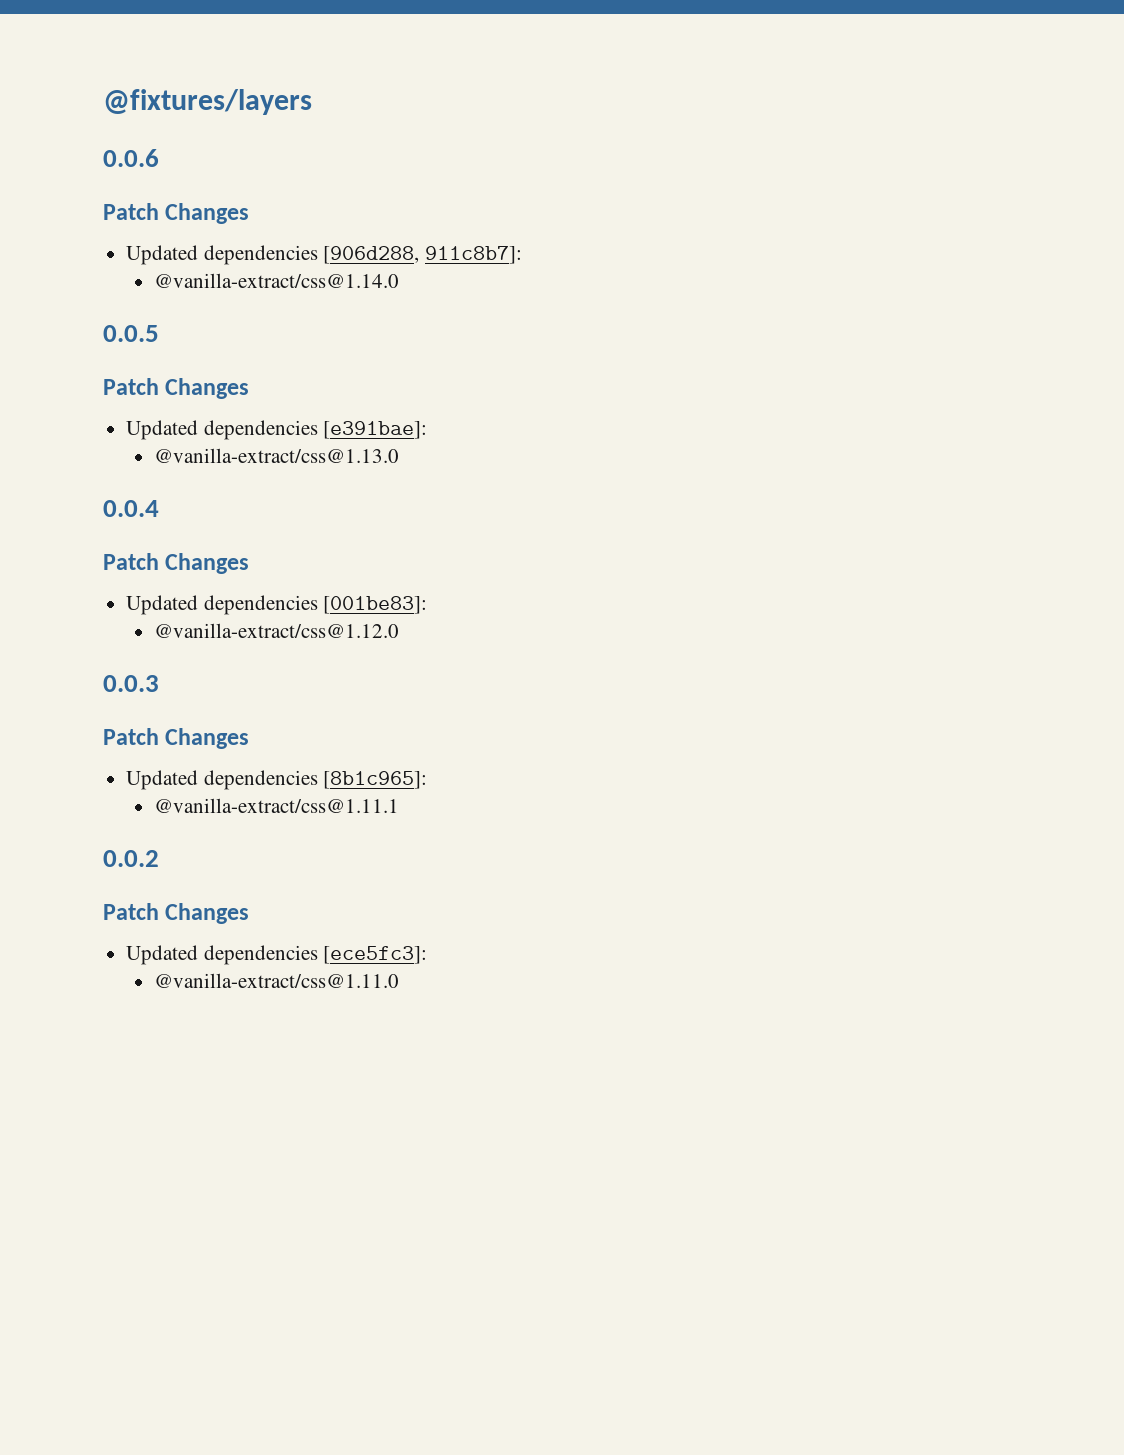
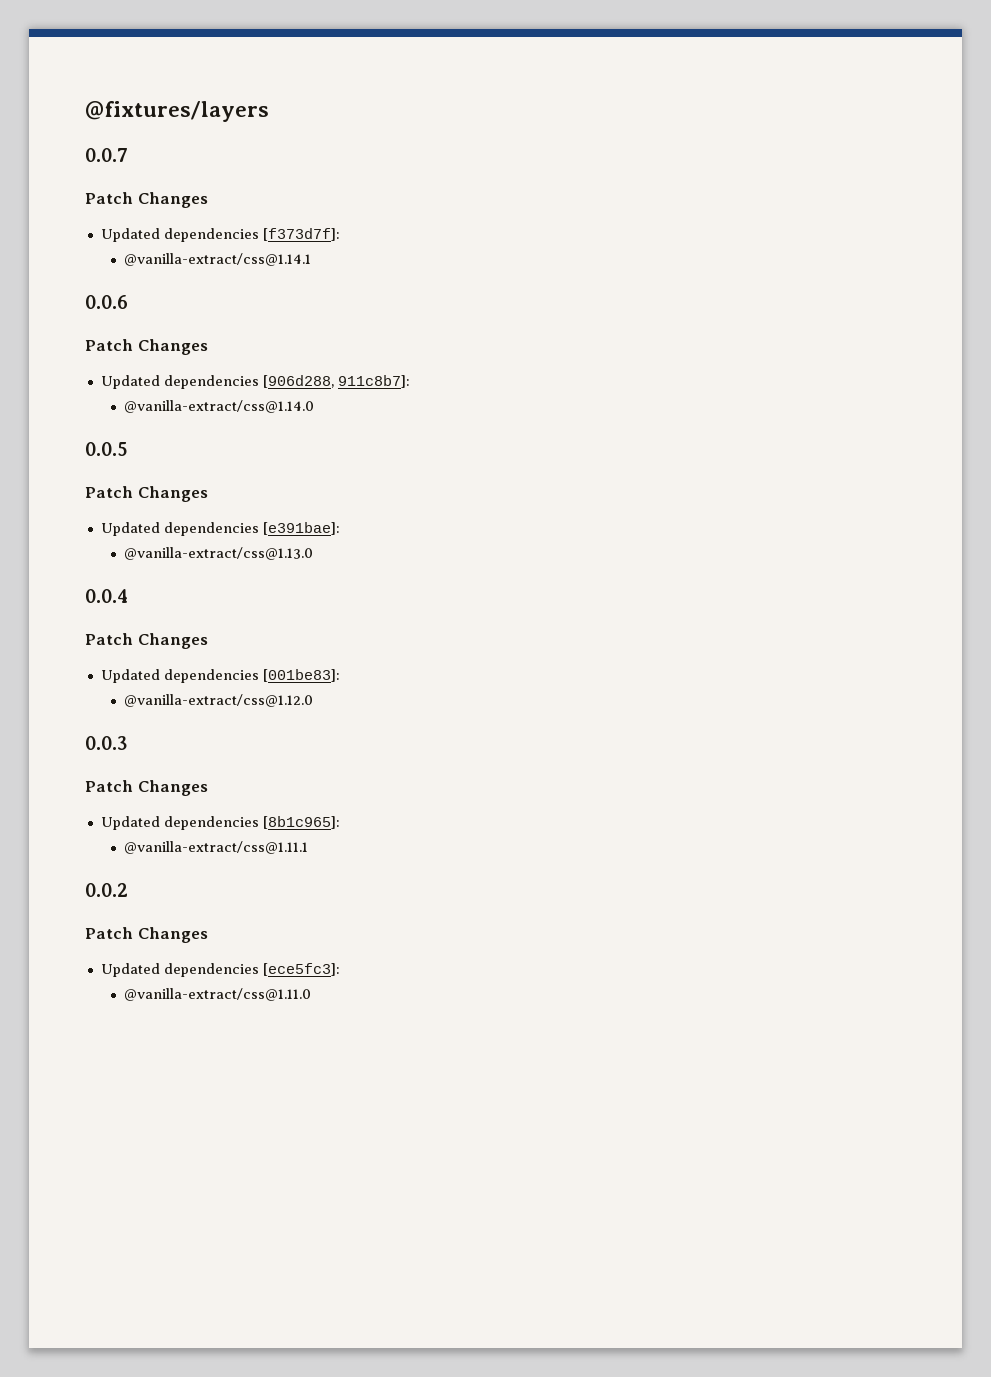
(312, 102) none -> [85,148,128,162] [85,192,208,208] [100,228,340,242] [124,253,312,266] // 0.0.7 // Patch Changes // Updated dependencies [f373d7f]: // @vanilla-extract/css@1.14.1

